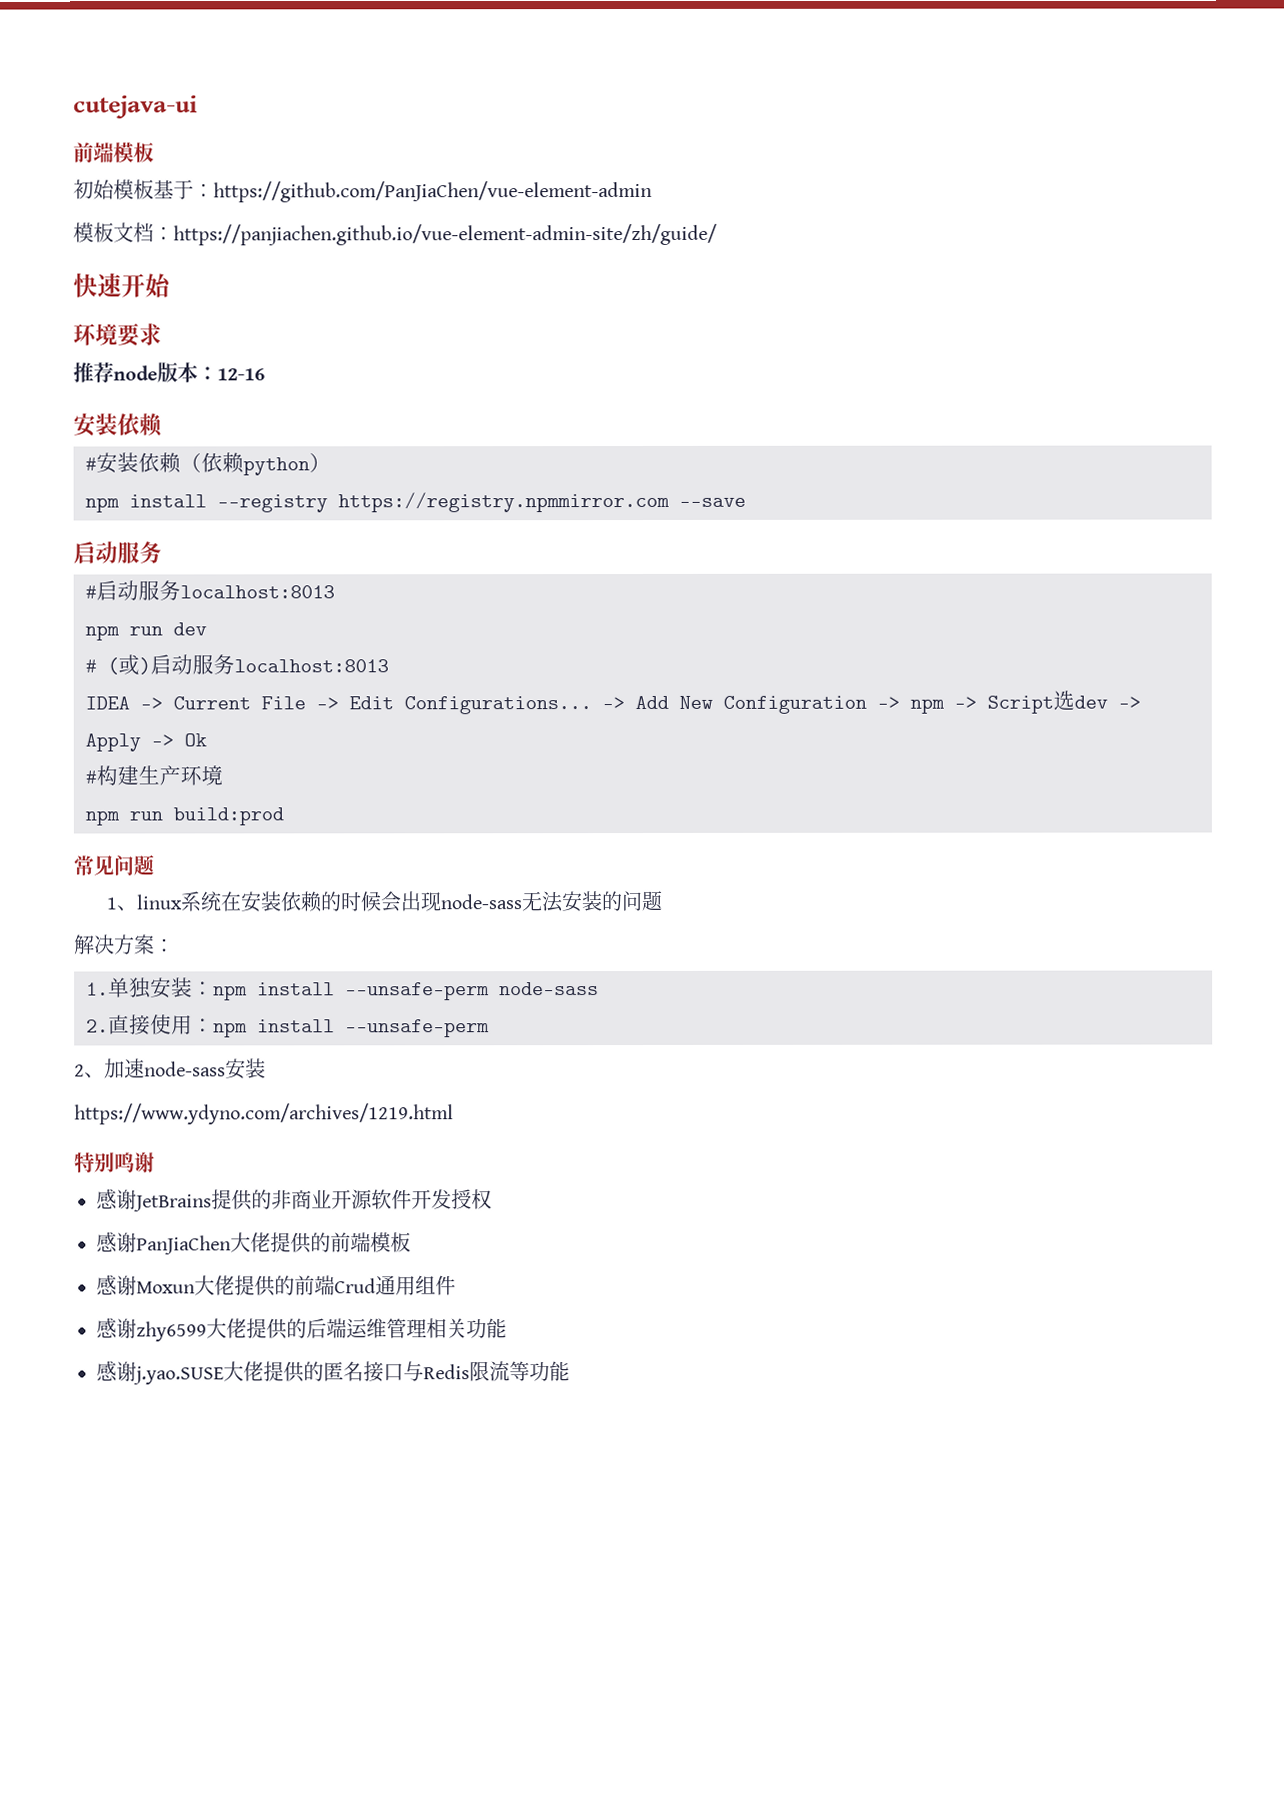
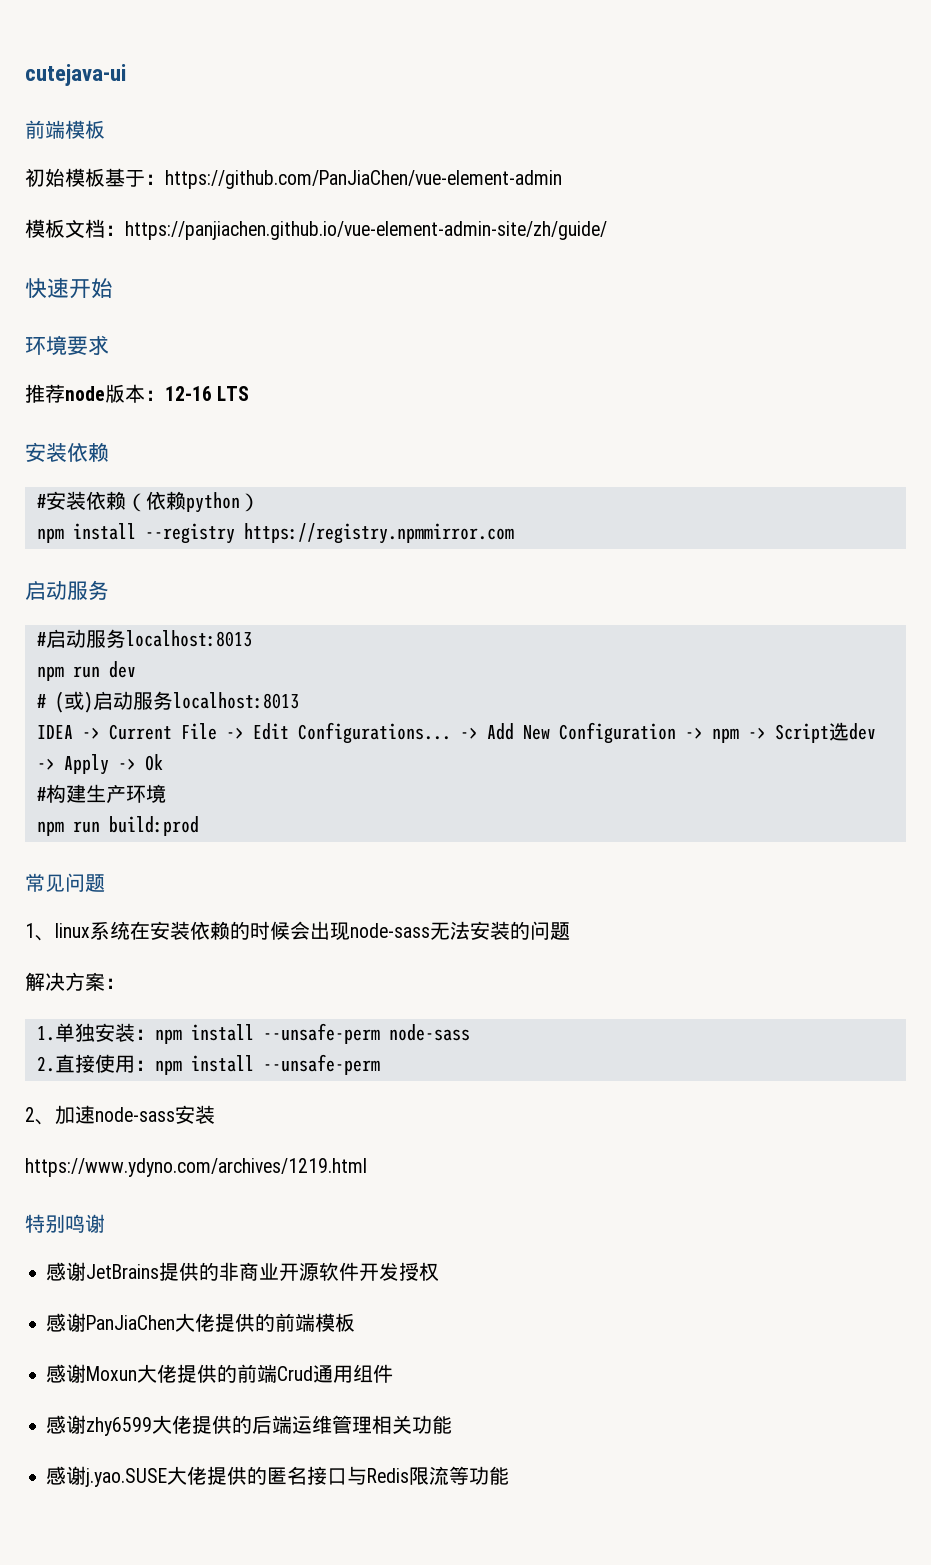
(265, 374) none -> [217,386,250,401] LTS
[679,497,746,507] --save -> (514, 533) none

